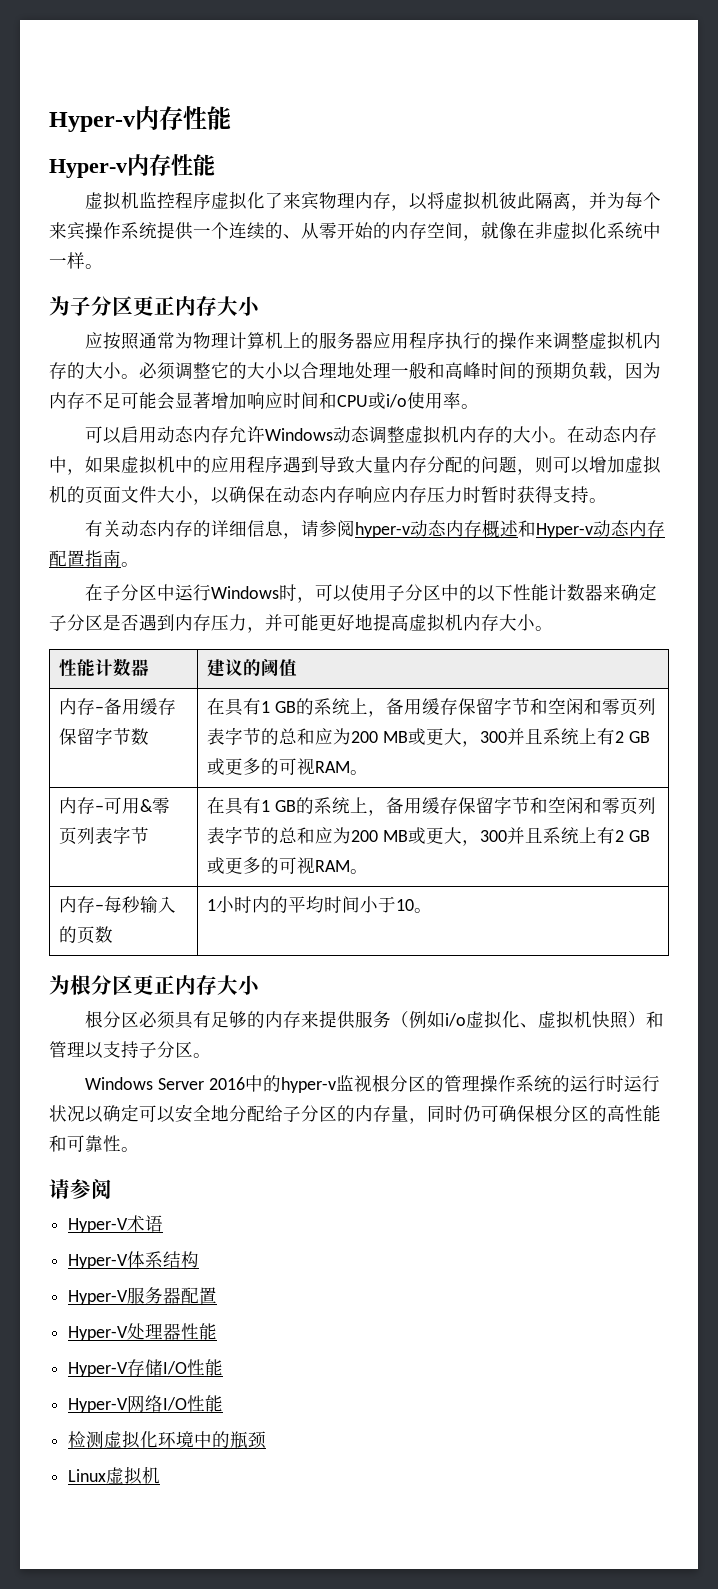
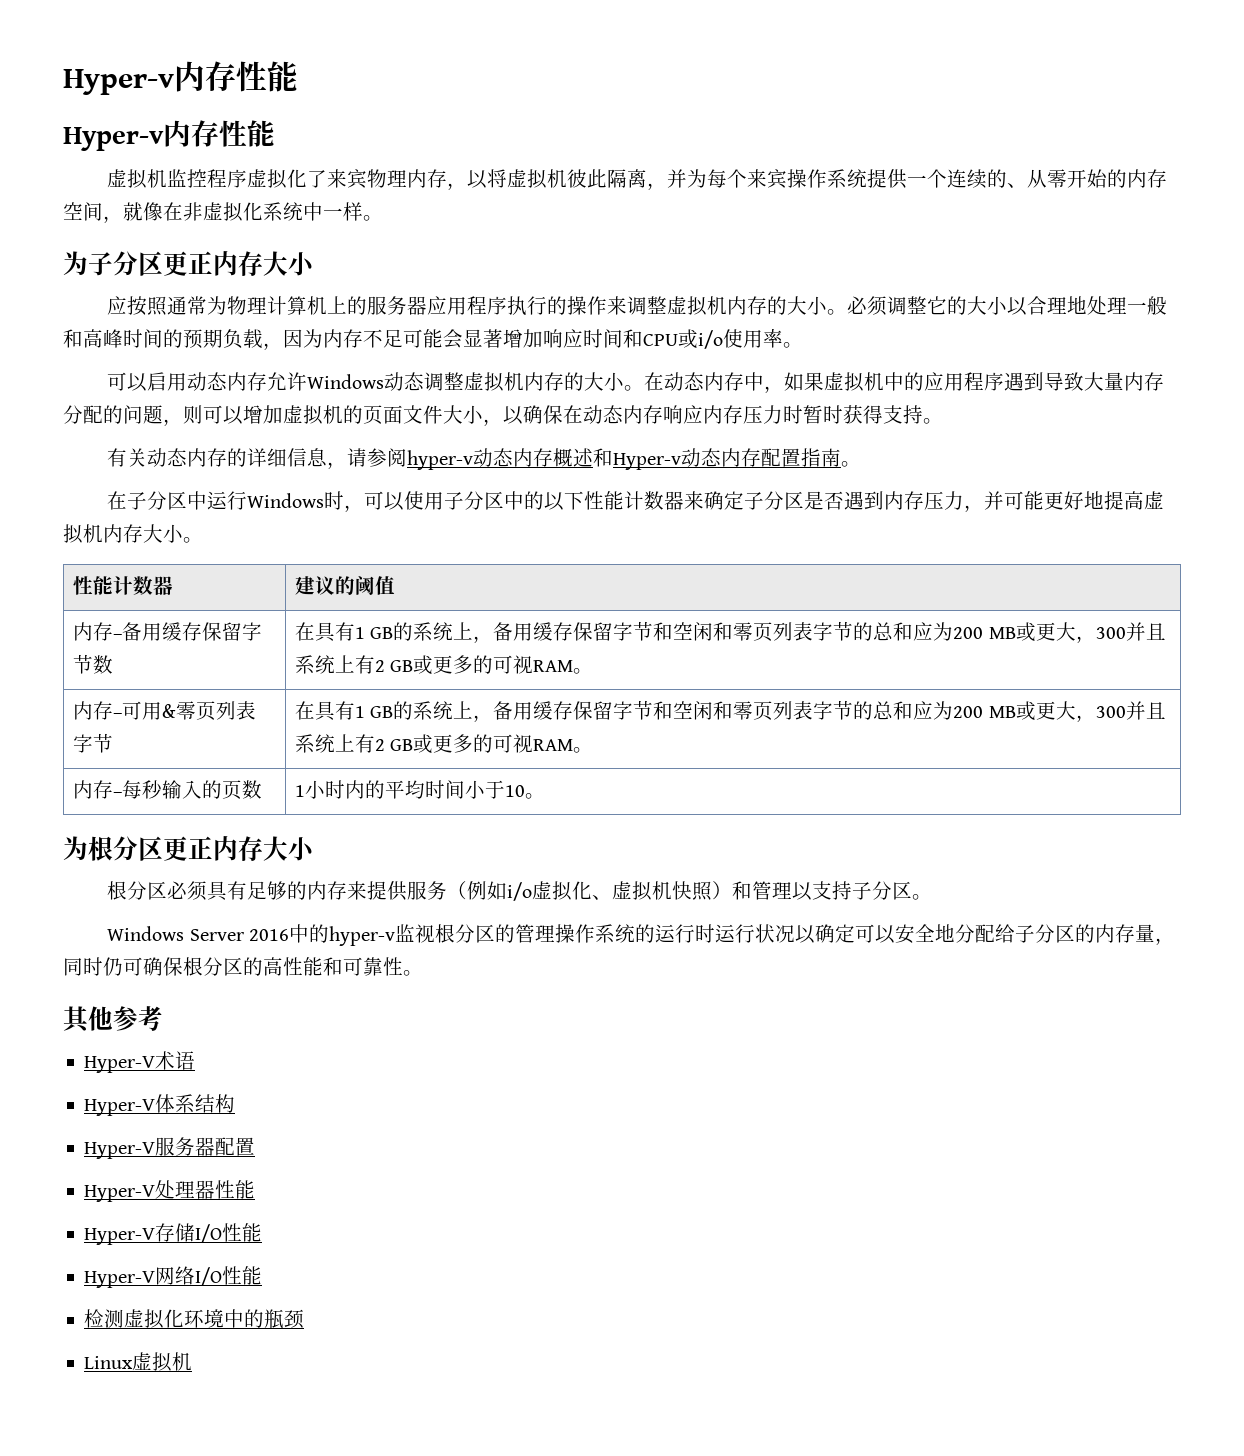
[49,1179,112,1199] 请参阅 -> [63,1006,163,1033] 其他参考

